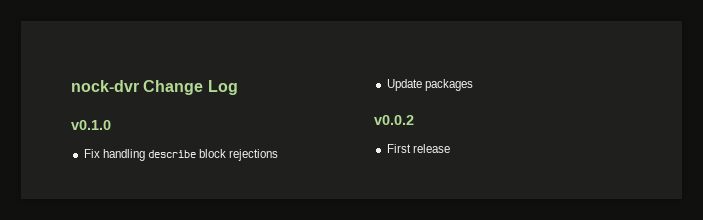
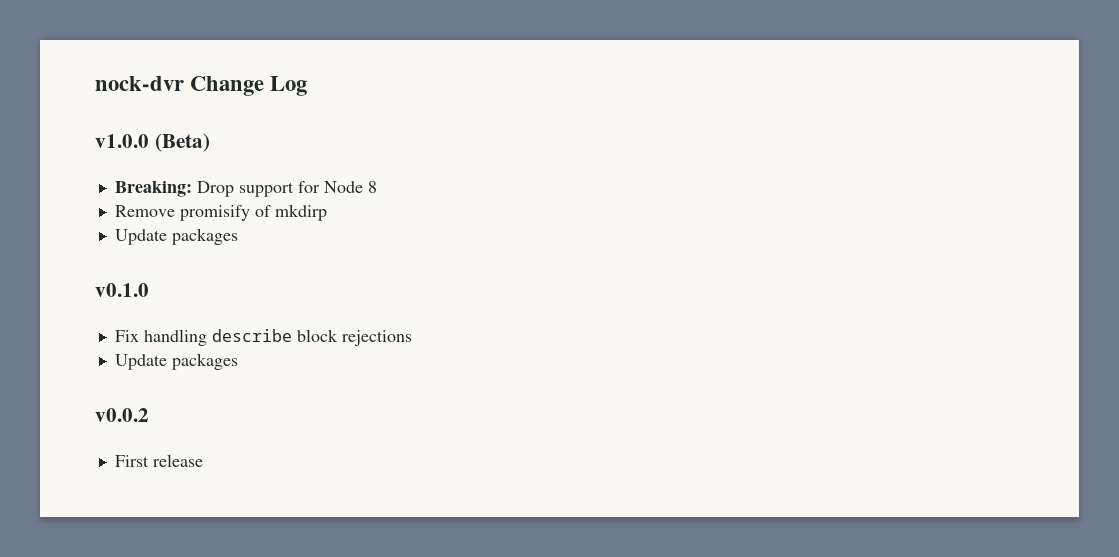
(238, 87) none -> [95,133,210,152] [114,181,377,197] [114,204,327,221] [114,228,238,245] // v1.0.0 (Beta) // Breaking: Drop support for Node 8 // Remove promisify of mkdirp // Update packages

